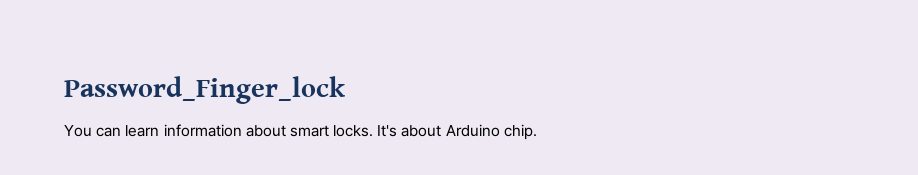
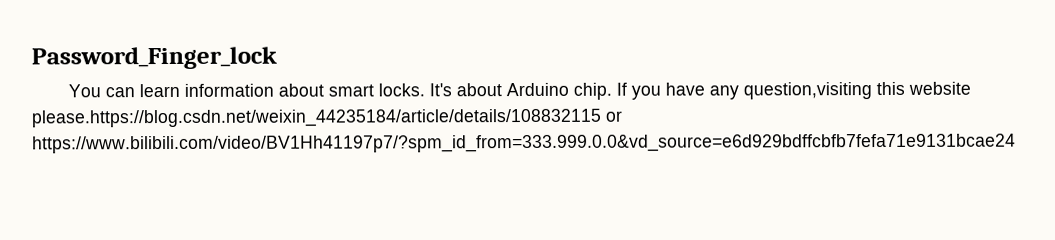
(537, 132) none -> [615,81,971,100] [31,108,623,128] [32,133,1016,154] If you have any question,visiting this website please.https://blog.csdn.net/weixin_44235184/article/details/108832115 or https://www.bilibili.com/video/BV1Hh41197p7/?spm_id_from=333.999.0.0&vd_source=e6d929bdffcbfb7fefa71e9131bcae24

